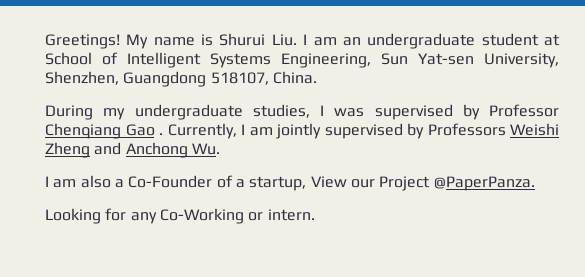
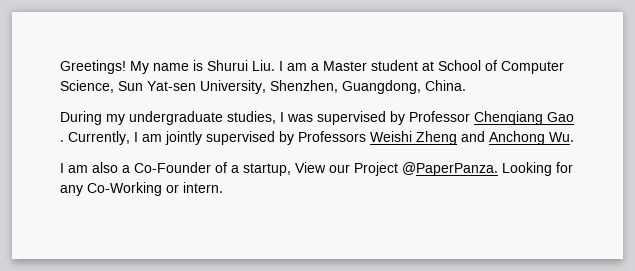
[342,33,476,49] an undergraduate -> [311,61,367,71] a Master
[127,52,371,68] Intelligent Systems Engineering, -> [501,61,564,74] [60,80,114,93] Computer Science,
[123,71,269,87] Guangdong 518107, -> [342,80,421,94] Guangdong,
(535, 183) // -> (498, 169) none

